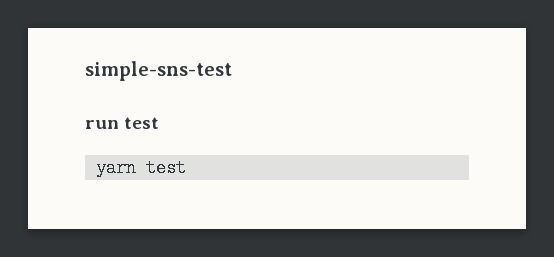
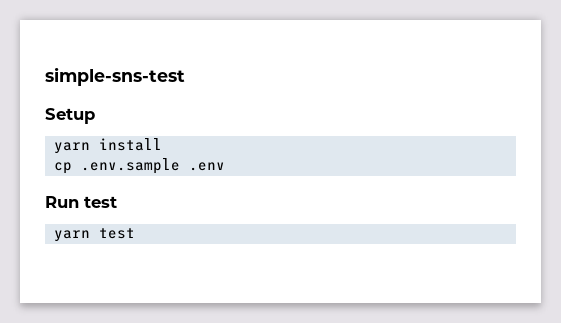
[85,120,119,129] run -> [45,108,95,124] [54,138,162,154] [54,158,225,174] [45,196,79,208] Setup // yarn install // cp .env.sample .env // Run

